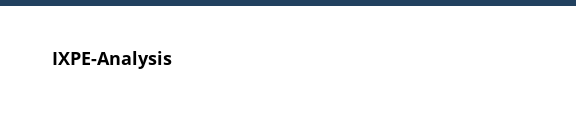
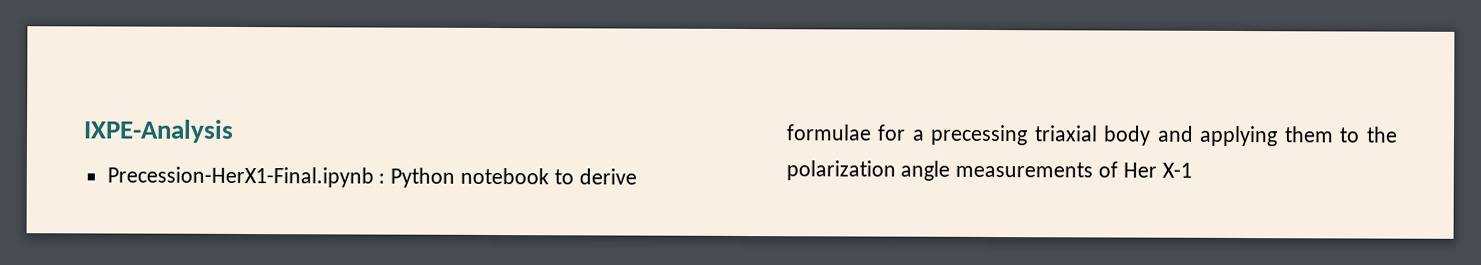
(172, 60) none -> [106,166,637,188] [785,124,1398,147] [785,160,1192,181] // Precession-HerX1-Final.ipynb : Python notebook to derive formulae for a precessing triaxial body and applying them to the polarization angle measurements of Her X-1

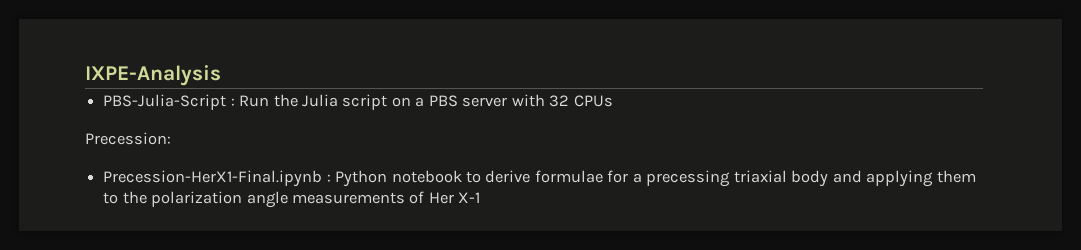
(234, 131) none -> [103,94,613,110] [85,132,171,145] // PBS-Julia-Script : Run the Julia script on a PBS server with 32 CPUs // Precession:

